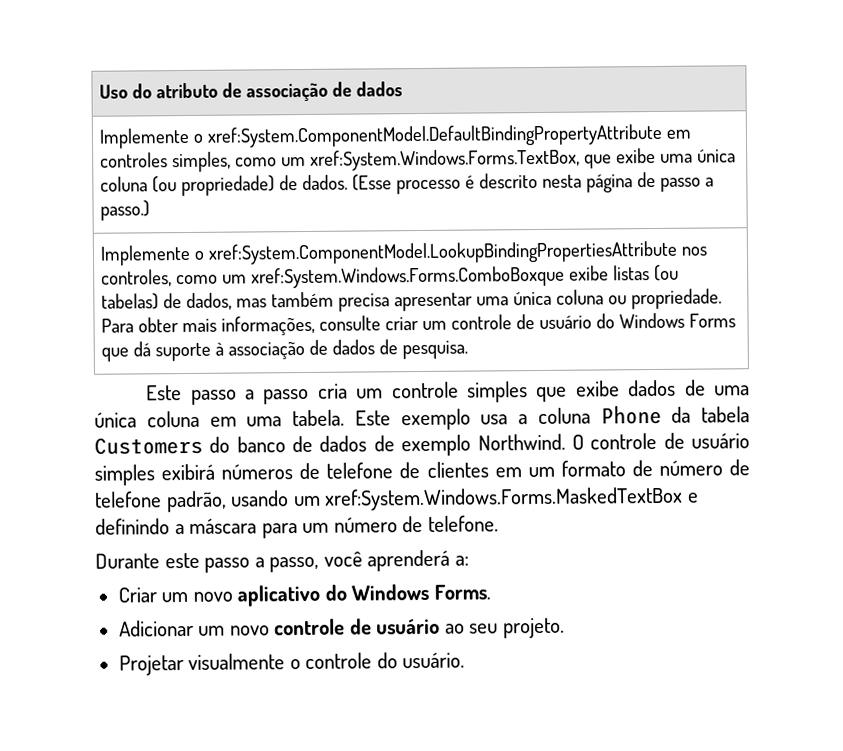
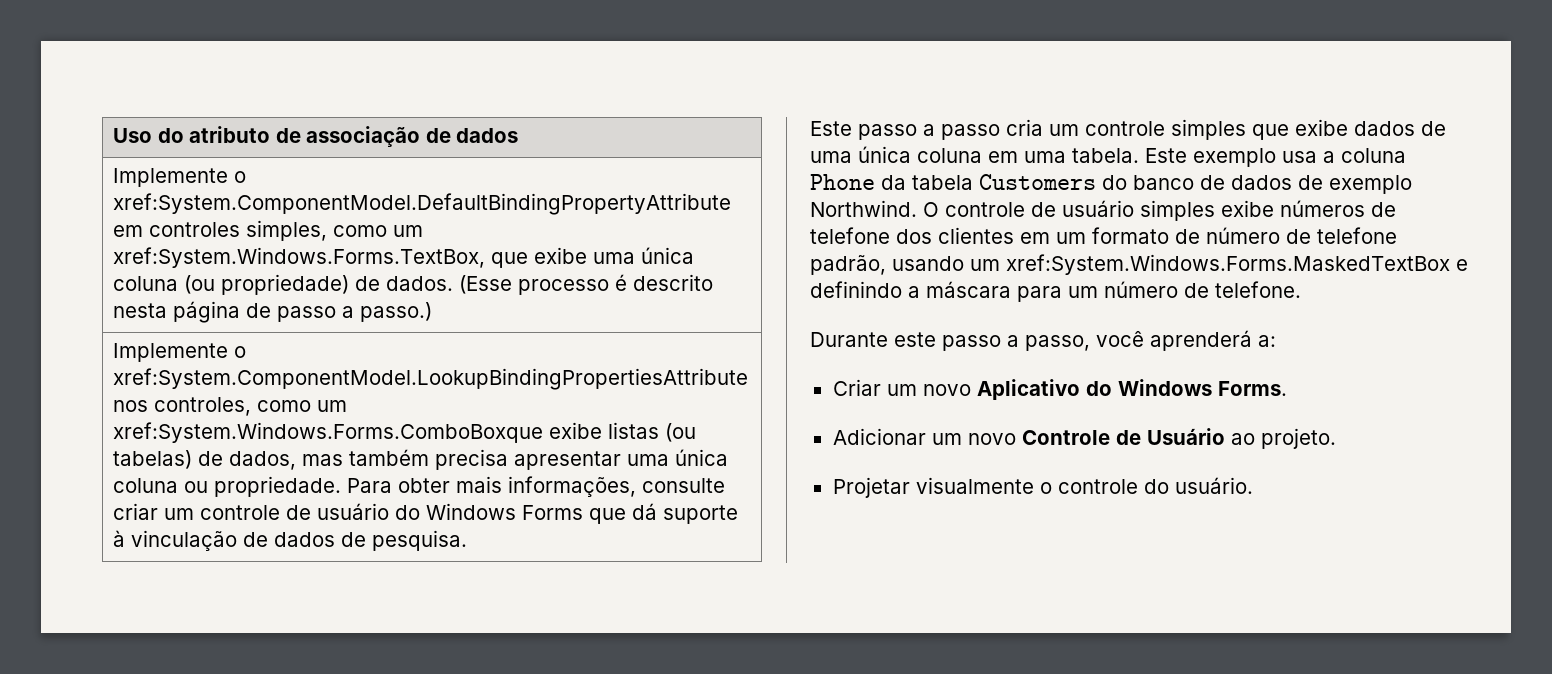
[228,340,306,360] associação -> [131,530,238,551] vinculação
[161,463,216,481] exibirá -> [1221,200,1274,217] exibe
[399,462,421,479] de -> [896,229,932,244] dos
[237,584,321,607] aplicativo -> [976,379,1080,400] Aplicativo
[274,618,499,636] controle de usuário ao seu -> [1021,428,1255,445] Controle de Usuário ao

